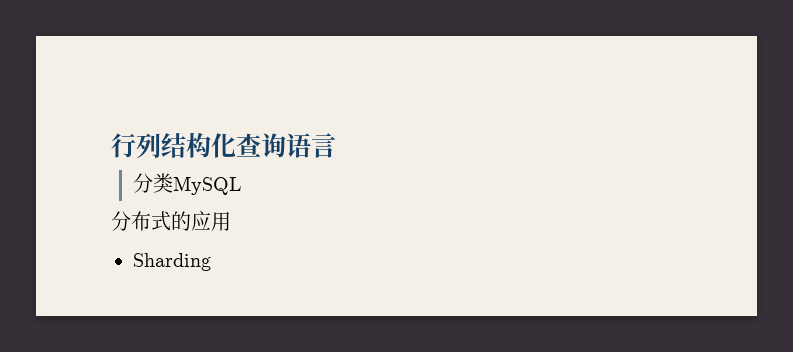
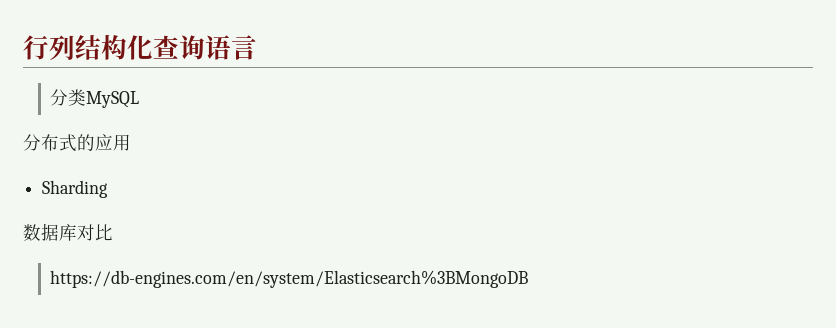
(211, 262) none -> [23,223,113,241] [50,270,529,288] // 数据库对比 // https://db-engines.com/en/system/Elasticsearch%3BMongoDB

